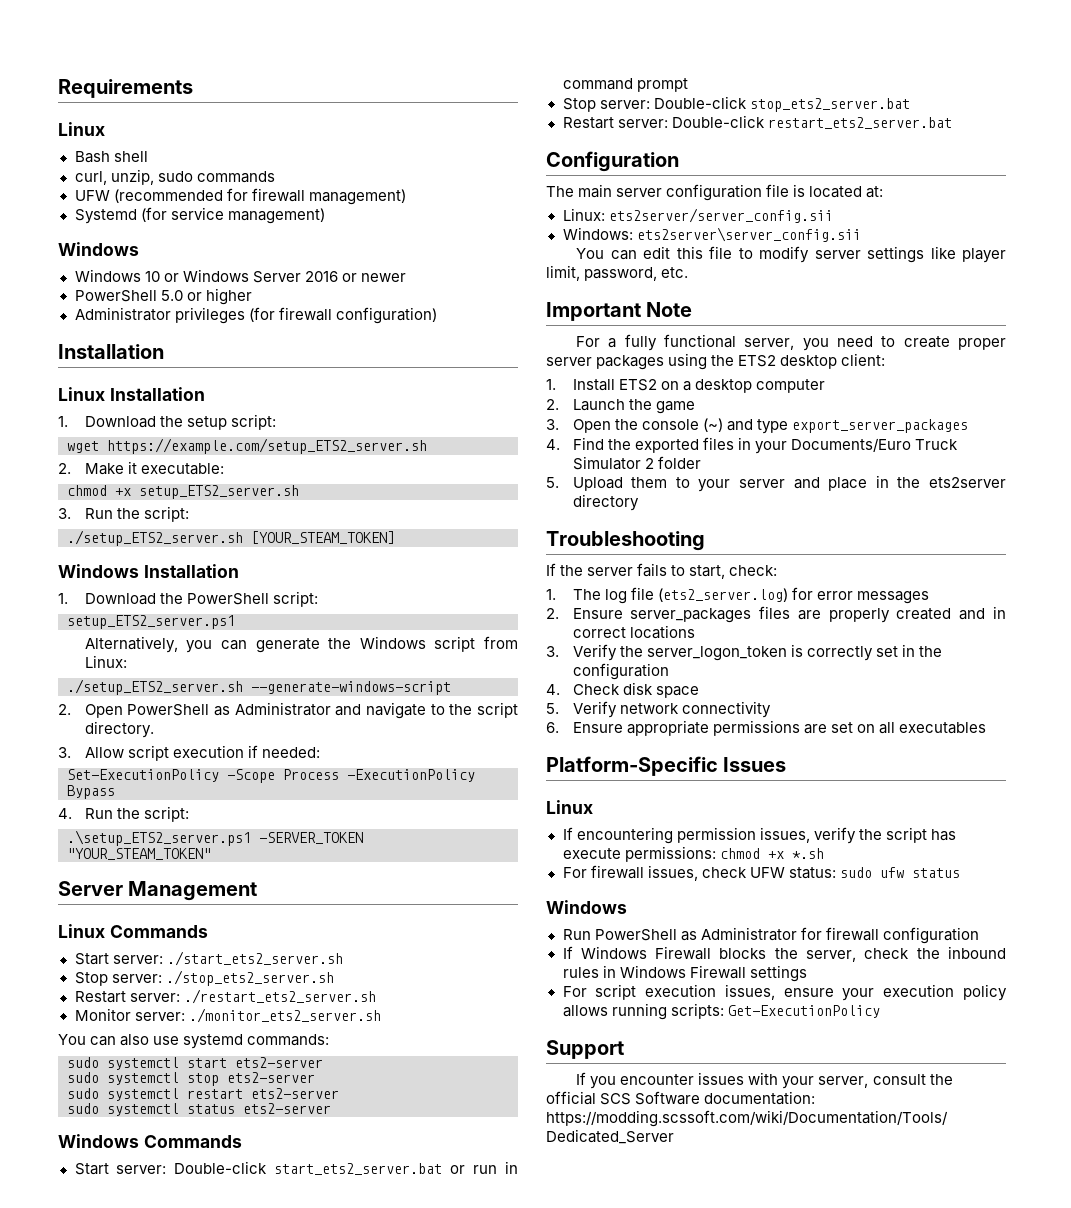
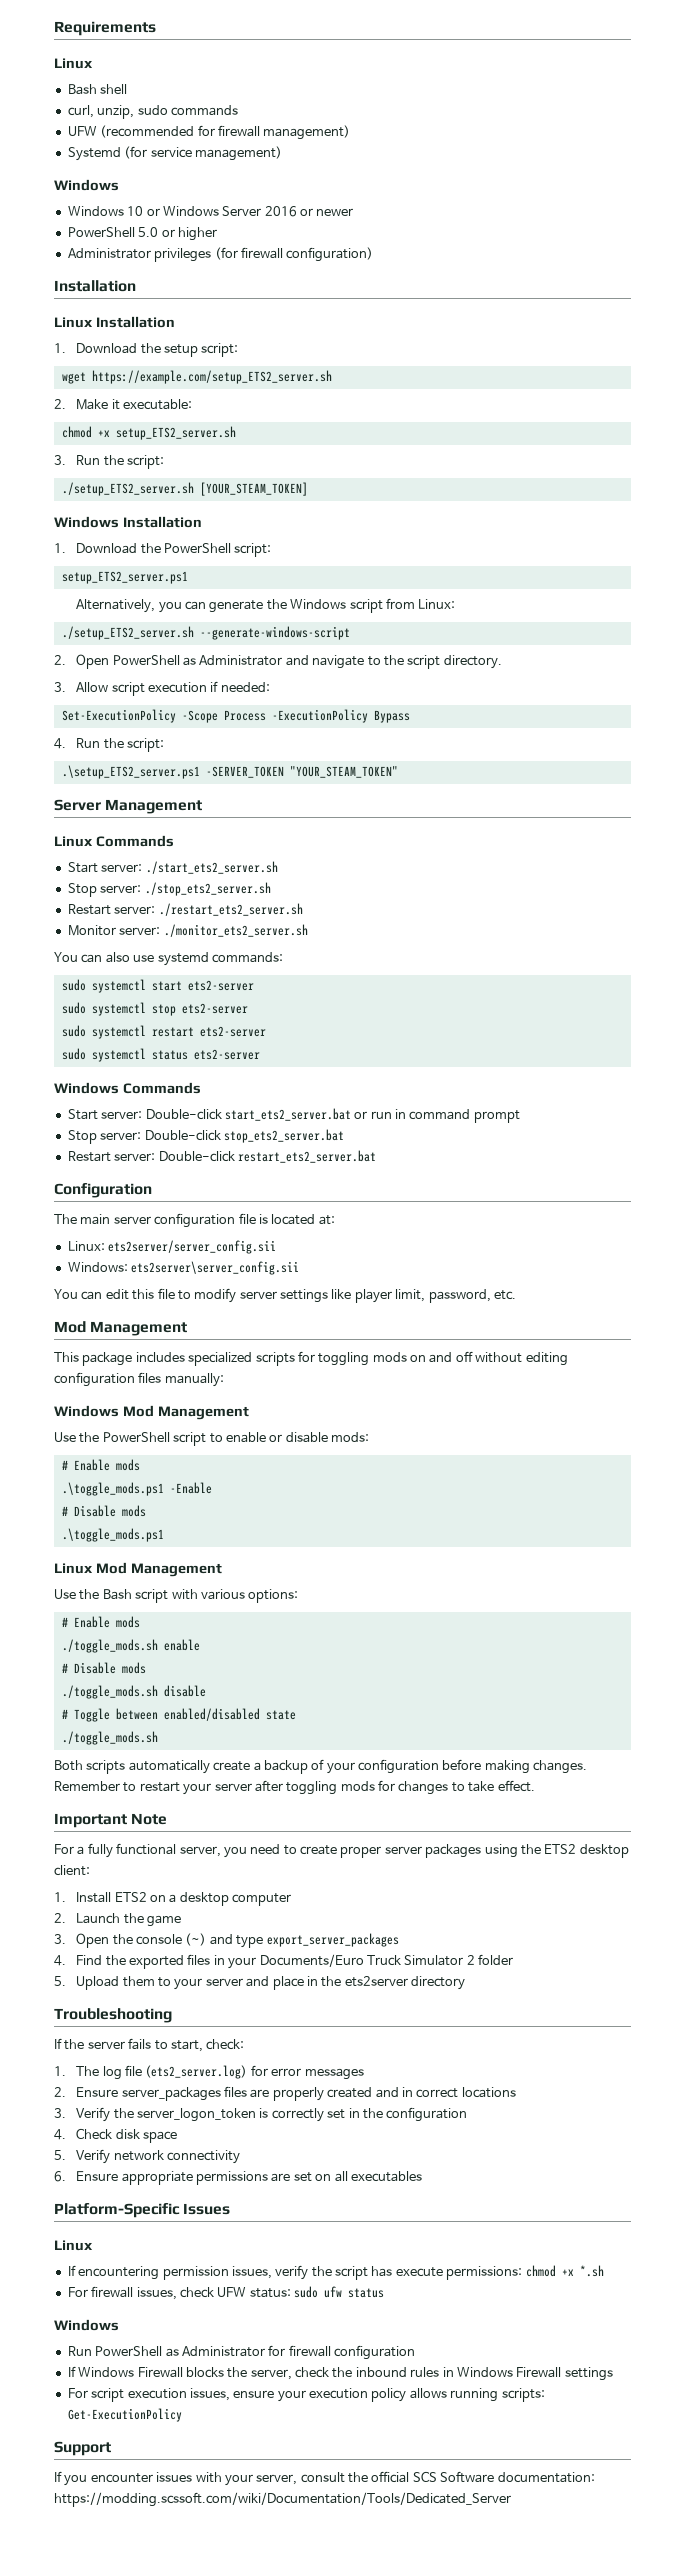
(689, 272) none -> [54,1321,188,1336] [54,1351,568,1366] [54,1372,224,1387] [54,1405,249,1420] [54,1432,369,1446] [61,1459,140,1471] [61,1482,212,1496] [61,1505,146,1517] [61,1528,164,1542] [54,1562,222,1577] [54,1589,299,1603] [61,1616,140,1628] [61,1639,200,1653] [61,1662,146,1674] [61,1685,206,1699] [61,1708,296,1722] [61,1731,158,1745] [54,1759,588,1774] [54,1780,535,1795] // Mod Management // This package includes specialized scripts for toggling mods on and off without editing configuration files manually: // Windows Mod Management // Use the PowerShell script to enable or disable mods: // # Enable mods // .\toggle_mods.ps1 -Enable // # Disable mods // .\toggle_mods.ps1 // Linux Mod Management // Use the Bash script with various options: // # Enable mods // ./toggle_mods.sh enable // # Disable mods // ./toggle_mods.sh disable // # Toggle between enabled/disabled state // ./toggle_mods.sh // Both scripts automatically create a backup of your configuration before making changes. Remember to restart your server after toggling mods for changes to take effect.

